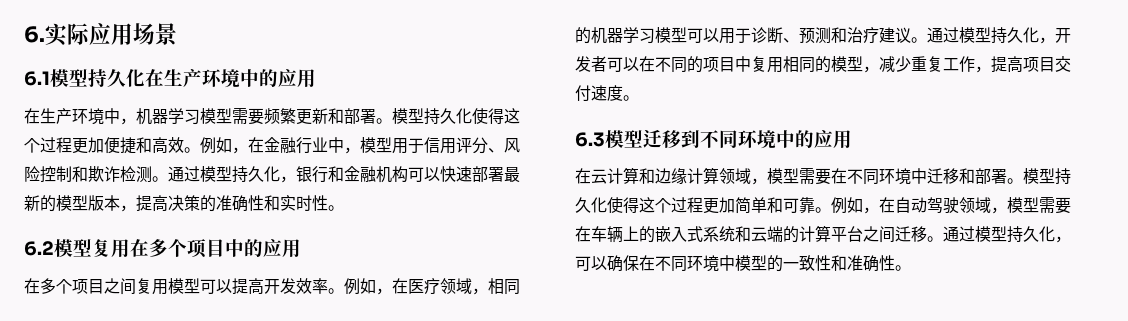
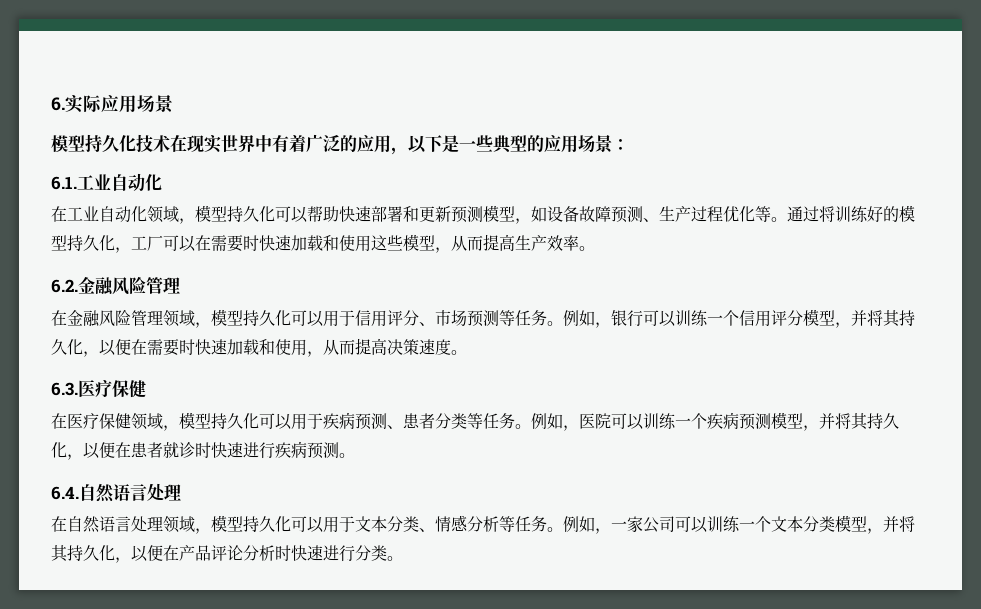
[24,69,316,88] [24,108,520,125] [24,137,520,154] [24,166,520,183] [24,195,344,212] [24,239,301,258] [24,278,520,295] [575,27,1071,44] [575,56,1071,73] [575,85,639,102] [575,129,852,149] [575,167,1071,185] [575,197,1071,214] [575,225,1071,243] [575,255,895,272] 6.1模型持久化在生产环境中的应用 // 在生产环境中，机器学习模型需要频繁更新和部署。模型持久化使得这个过程更加便捷和高效。例如，在金融行业中，模型用于信用评分、风险控制和欺诈检测。通过模型持久化，银行和金融机构可以快速部署最新的模型版本，提高决策的准确性和实时性。 // 6.2模型复用在多个项目中的应用 // 在多个项目之间复用模型可以提高开发效率。例如，在医疗领域，相同的机器学习模型可以用于诊断、预测和治疗建议。通过模型持久化，开发者可以在不同的项目中复用相同的模型，减少重复工作，提高项目交付速度。 // 6.3模型迁移到不同环境中的应用 // 在云计算和边缘计算领域，模型需要在不同环境中迁移和部署。模型持久化使得这个过程更加简单和可靠。例如，在自动驾驶领域，模型需要在车辆上的嵌入式系统和云端的计算平台之间迁移。通过模型持久化，可以确保在不同环境中模型的一致性和准确性 -> [51,134,629,155] [51,173,162,191] [51,205,915,224] [51,234,595,253] [51,276,180,296] [51,309,915,328] [51,338,467,357] [51,380,146,398] [51,412,899,431] [51,441,355,460] [51,483,181,502] [51,515,915,534] [51,545,387,563] 模型持久化技术在现实世界中有着广泛的应用，以下是一些典型的应用场景： // 6.1.工业自动化 // 在工业自动化领域，模型持久化可以帮助快速部署和更新预测模型，如设备故障预测、生产过程优化等。通过将训练好的模型持久化，工厂可以在需要时快速加载和使用这些模型，从而提高生产效率。 // 6.2.金融风险管理 // 在金融风险管理领域，模型持久化可以用于信用评分、市场预测等任务。例如，银行可以训练一个信用评分模型，并将其持久化，以便在需要时快速加载和使用，从而提高决策速度。 // 6.3.医疗保健 // 在医疗保健领域，模型持久化可以用于疾病预测、患者分类等任务。例如，医院可以训练一个疾病预测模型，并将其持久化，以便在患者就诊时快速进行疾病预测。 // 6.4.自然语言处理 // 在自然语言处理领域，模型持久化可以用于文本分类、情感分析等任务。例如，一家公司可以训练一个文本分类模型，并将其持久化，以便在产品评论分析时快速进行分类

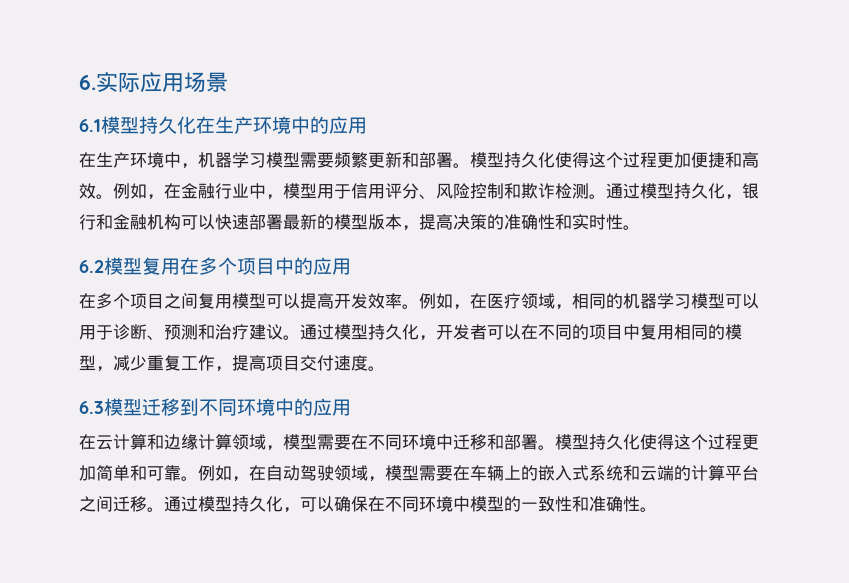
[51,134,629,155] [51,173,162,191] [51,205,915,224] [51,234,595,253] [51,276,180,296] [51,309,915,328] [51,338,467,357] [51,380,146,398] [51,412,899,431] [51,441,355,460] [51,483,181,502] [51,515,915,534] [51,545,387,563] 模型持久化技术在现实世界中有着广泛的应用，以下是一些典型的应用场景： // 6.1.工业自动化 // 在工业自动化领域，模型持久化可以帮助快速部署和更新预测模型，如设备故障预测、生产过程优化等。通过将训练好的模型持久化，工厂可以在需要时快速加载和使用这些模型，从而提高生产效率。 // 6.2.金融风险管理 // 在金融风险管理领域，模型持久化可以用于信用评分、市场预测等任务。例如，银行可以训练一个信用评分模型，并将其持久化，以便在需要时快速加载和使用，从而提高决策速度。 // 6.3.医疗保健 // 在医疗保健领域，模型持久化可以用于疾病预测、患者分类等任务。例如，医院可以训练一个疾病预测模型，并将其持久化，以便在患者就诊时快速进行疾病预测。 // 6.4.自然语言处理 // 在自然语言处理领域，模型持久化可以用于文本分类、情感分析等任务。例如，一家公司可以训练一个文本分类模型，并将其持久化，以便在产品评论分析时快速进行分类 -> [79,116,367,134] [79,152,759,169] [79,183,759,200] [79,214,640,231] [79,257,351,275] [79,293,759,310] [79,324,742,341] [79,355,385,372] [79,398,351,416] [79,434,759,451] [79,465,759,482] [79,496,640,513] 6.1模型持久化在生产环境中的应用 // 在生产环境中，机器学习模型需要频繁更新和部署。模型持久化使得这个过程更加便捷和高效。例如，在金融行业中，模型用于信用评分、风险控制和欺诈检测。通过模型持久化，银行和金融机构可以快速部署最新的模型版本，提高决策的准确性和实时性。 // 6.2模型复用在多个项目中的应用 // 在多个项目之间复用模型可以提高开发效率。例如，在医疗领域，相同的机器学习模型可以用于诊断、预测和治疗建议。通过模型持久化，开发者可以在不同的项目中复用相同的模型，减少重复工作，提高项目交付速度。 // 6.3模型迁移到不同环境中的应用 // 在云计算和边缘计算领域，模型需要在不同环境中迁移和部署。模型持久化使得这个过程更加简单和可靠。例如，在自动驾驶领域，模型需要在车辆上的嵌入式系统和云端的计算平台之间迁移。通过模型持久化，可以确保在不同环境中模型的一致性和准确性

